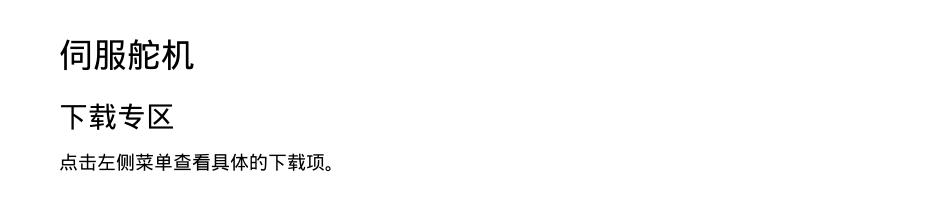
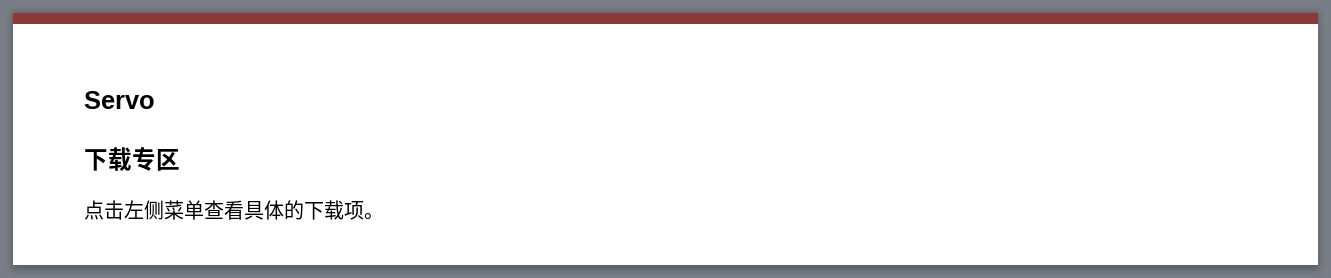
[59,39,195,71] 伺服舵机 -> [84,91,155,109] Servo

